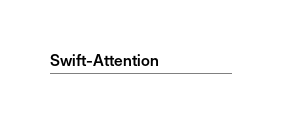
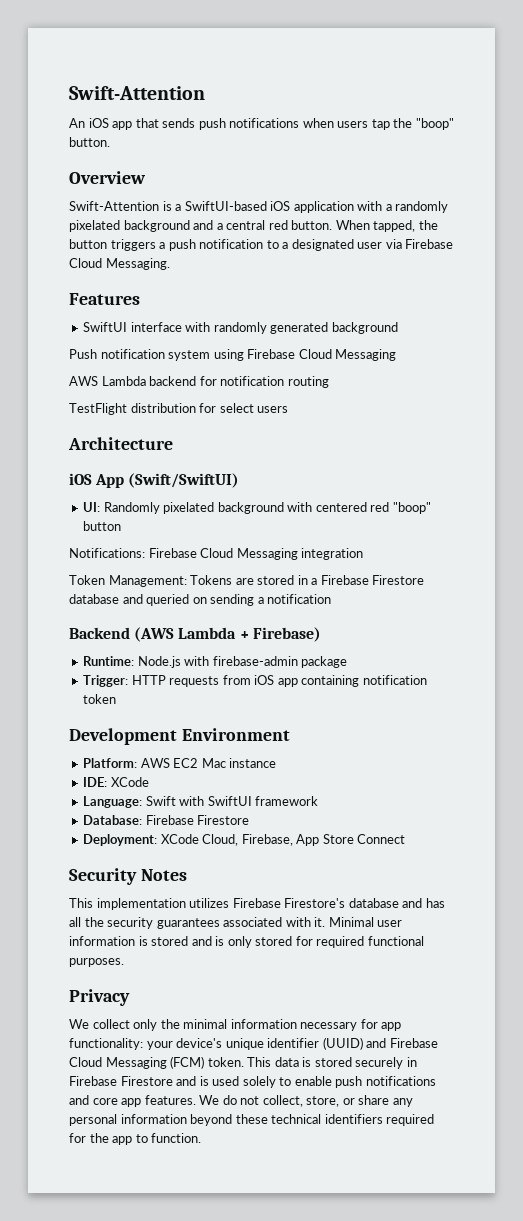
[50,54,159,66] Swift-Attention -> [69,86,205,100] [69,118,454,130] [69,137,110,147] [69,171,146,184] [69,201,449,213] [69,220,438,232] [69,239,454,251] [69,258,170,270] [69,293,140,305] [83,322,398,334] [69,349,397,361] [69,376,329,388] [69,403,289,415] [68,437,173,450] [69,473,240,488] [83,502,431,514] [83,521,122,531] [69,548,364,560] [69,575,425,587] [69,594,332,606] [69,627,321,642] [83,656,348,668] [83,675,427,687] [83,694,117,704] [69,728,290,745] [83,758,277,768] [83,777,149,787] [83,796,319,808] [83,815,250,825] [83,834,406,846] [69,868,187,885] [69,898,445,910] [69,917,403,929] [69,936,424,948] [69,958,124,967] [69,989,130,1006] [69,1019,402,1031] [69,1037,438,1050] [69,1056,417,1069] [69,1076,436,1088] [69,1095,413,1107] [69,1114,435,1126] [69,1133,202,1145] Swift-Attention // An iOS app that sends push notifications when users tap the "boop" button. // Overview // Swift-Attention is a SwiftUI-based iOS application with a randomly pixelated background and a central red button. When tapped, the button triggers a push notification to a designated user via Firebase Cloud Messaging. // Features // SwiftUI interface with randomly generated background // Push notification system using Firebase Cloud Messaging // AWS Lambda backend for notification routing // TestFlight distribution for select users // Architecture // iOS App (Swift/SwiftUI) // UI: Randomly pixelated background with centered red "boop" button // Notifications: Firebase Cloud Messaging integration // Token Management: Tokens are stored in a Firebase Firestore database and queried on sending a notification // Backend (AWS Lambda + Firebase) // Runtime: Node.js with firebase-admin package // Trigger: HTTP requests from iOS app containing notification token // Development Environment // Platform: AWS EC2 Mac instance // IDE: XCode // Language: Swift with SwiftUI framework // Database: Firebase Firestore // Deployment: XCode Cloud, Firebase, App Store Connect // Security Notes // This implementation utilizes Firebase Firestore's database and has all the security guarantees associated with it. Minimal user information is stored and is only stored for required functional purposes. // Privacy // We collect only the minimal information necessary for app functionality: your device's unique identifier (UUID) and Firebase Cloud Messaging (FCM) token. This data is stored securely in Firebase Firestore and is used solely to enable push notifications and core app features. We do not collect, store, or share any personal information beyond these technical identifiers required for the app to function.

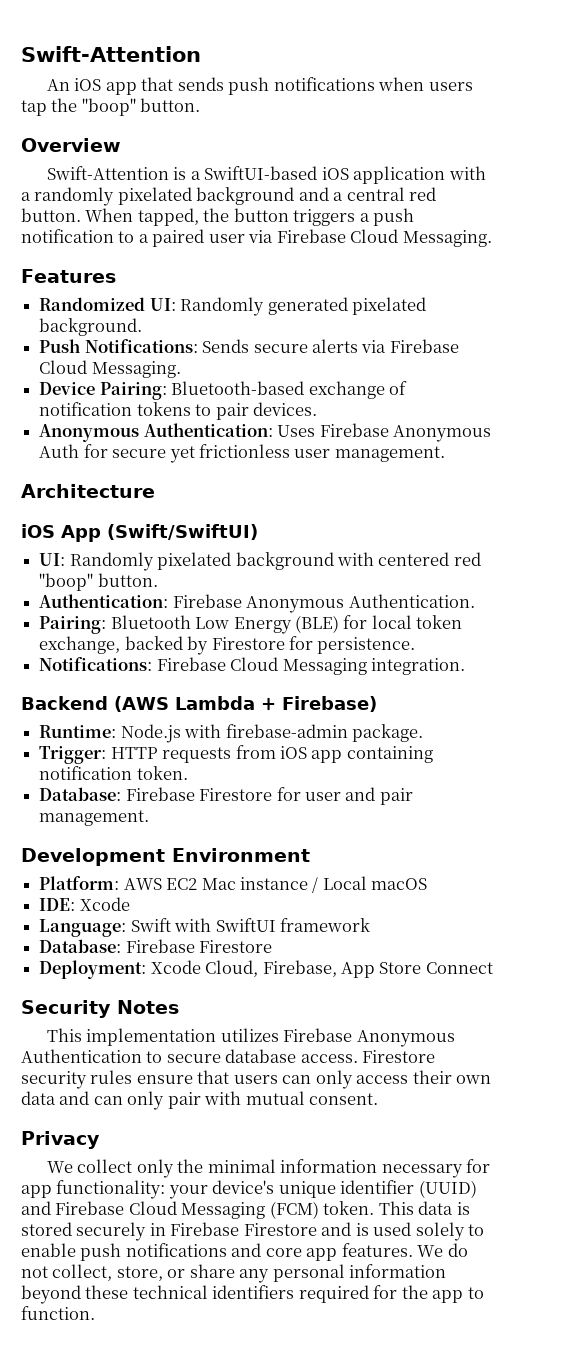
[291,239,354,251] designated -> [152,229,205,247] paired
[83,322,398,334] [69,349,397,361] [69,376,329,388] [69,403,289,415] SwiftUI interface with randomly generated background // Push notification system using Firebase Cloud Messaging // AWS Lambda backend for notification routing // TestFlight distribution for select users -> [39,297,426,316] [39,318,143,336] [39,339,459,353] [39,360,181,378] [39,381,407,400] [39,402,317,420] [39,423,491,442] [39,444,445,463] Randomized UI: Randomly generated pixelated background. // Push Notifications: Sends secure alerts via Firebase Cloud Messaging. // Device Pairing: Bluetooth-based exchange of notification tokens to pair devices. // Anonymous Authentication: Uses Firebase Anonymous Auth for secure yet frictionless user management.
[83,521,122,531] [69,548,364,560] [69,575,425,587] [69,594,332,606] button // Notifications: Firebase Cloud Messaging integration // Token Management: Tokens are stored in a Firebase Firestore database and queried on sending a notification -> [97,573,158,587] [39,594,475,613] [39,615,463,634] [39,636,416,655] [39,657,465,675] button. // Authentication: Firebase Anonymous Authentication. // Pairing: Bluetooth Low Energy (BLE) for local token exchange, backed by Firestore for persistence. // Notifications: Firebase Cloud Messaging integration.
[301,656,348,668] package -> [351,724,423,742] package.
[83,694,117,704] token -> [136,766,188,780] [39,787,413,805] [39,810,150,826] token. // Database: Firebase Firestore for user and pair management.
(277, 763) none -> [312,876,428,893] / Local macOS
[110,777,149,787] XCode -> [79,897,130,911] Xcode
[160,834,199,844] XCode -> [150,960,201,974] Xcode
[284,898,445,908] [69,917,403,929] [69,936,424,948] [69,958,124,967] Firestore's database and has all the security guarantees associated with it. Minimal user information is stored and is only stored for required functional purposes. -> [356,1030,455,1047] [21,1049,436,1063] [21,1070,492,1089] [21,1091,379,1110] Anonymous Authentication to secure database access. Firestore security rules ensure that users can only access their own data and can only pair with mutual consent.

